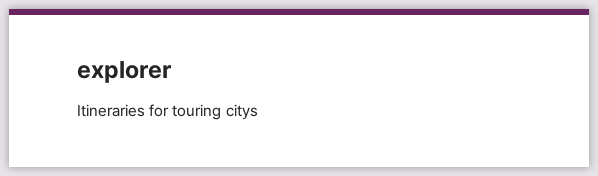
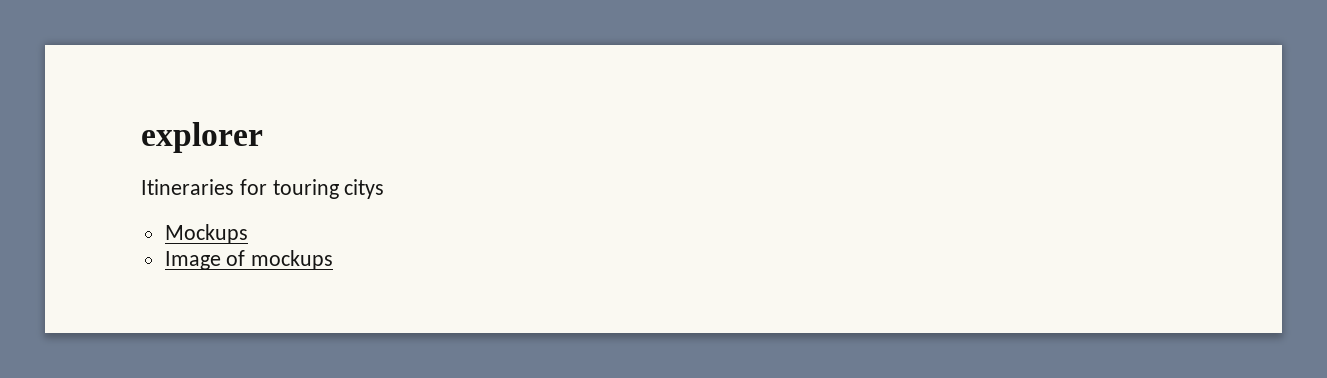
(258, 112) none -> [164,224,248,244] [164,250,334,270] // Mockups // Image of mockups

